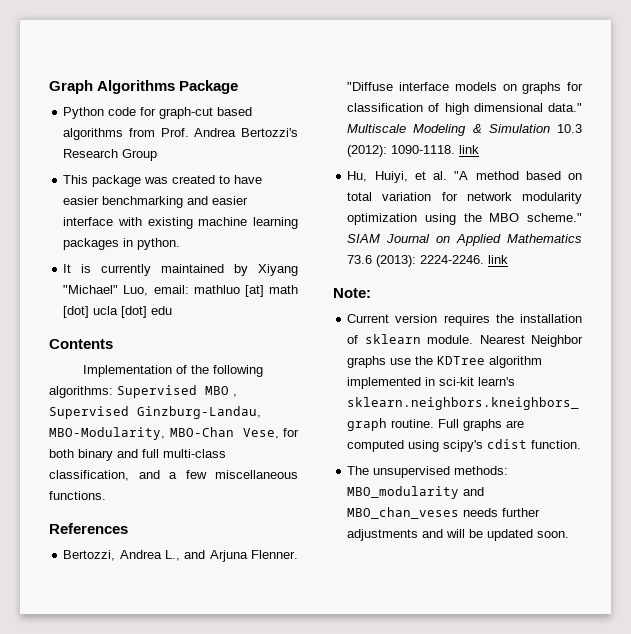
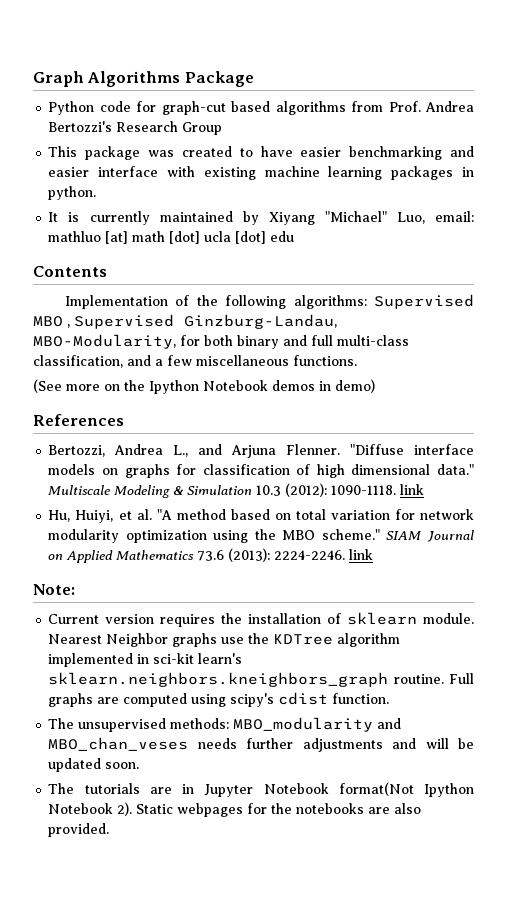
[169,427,279,439] MBO-Chan Vese, -> (176, 341) none
(106, 495) none -> [33,379,375,394] // (See more on the Ipython Notebook demos in demo)
(570, 534) none -> [48,782,475,797] [48,802,422,817] [48,823,110,837] // The tutorials are in Jupyter Notebook format(Not Ipython Notebook 2). Static webpages for the notebooks are also provided.

